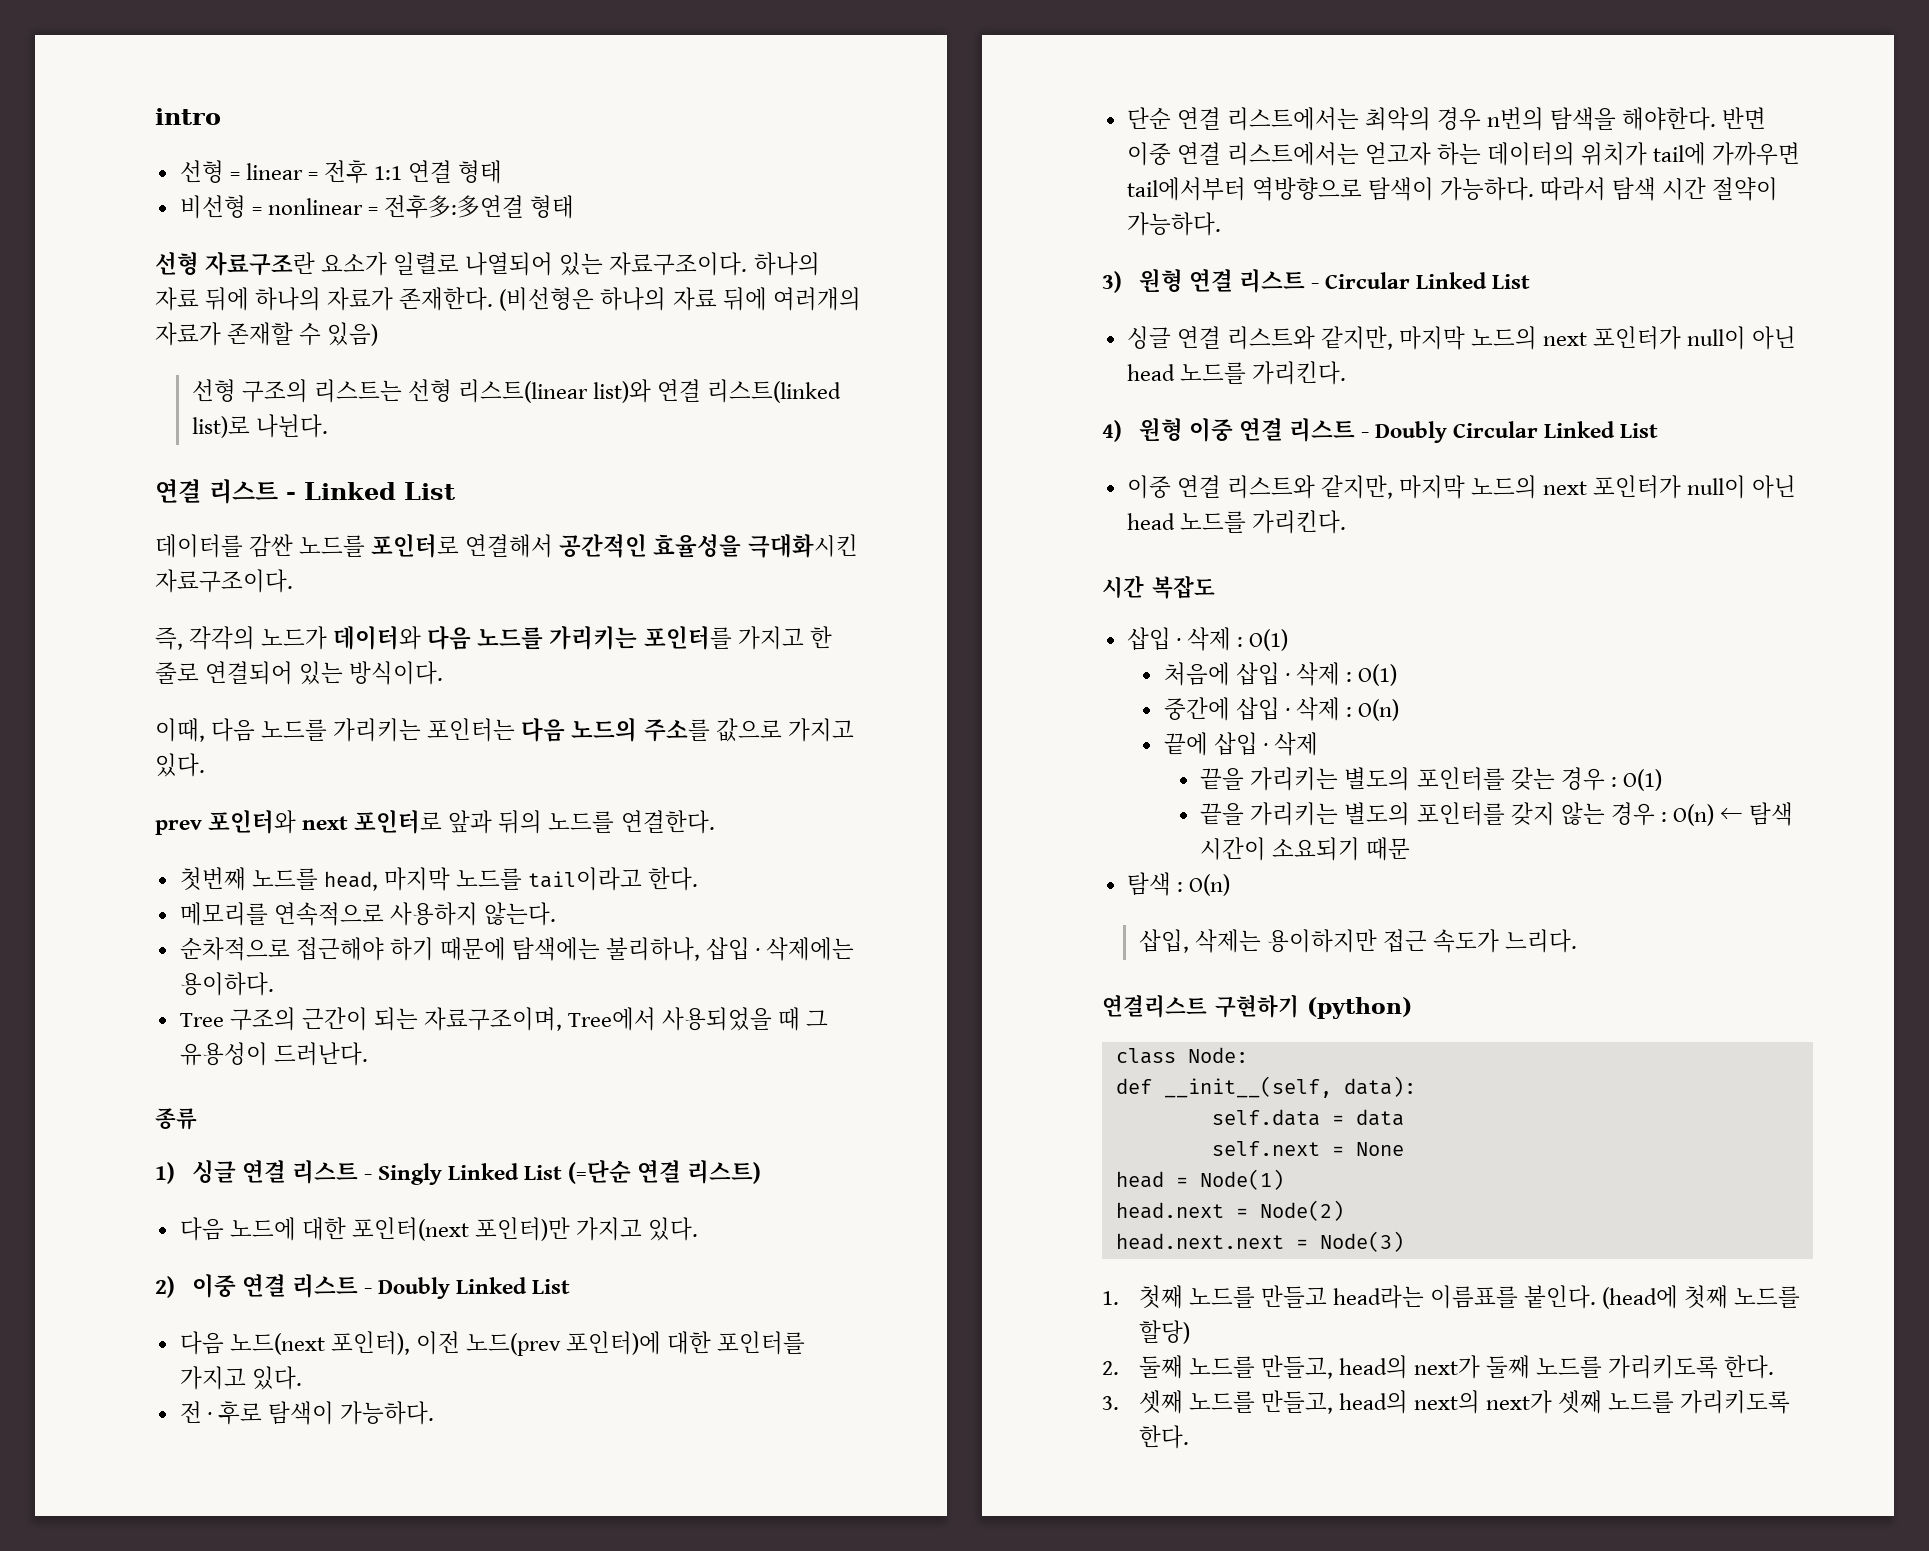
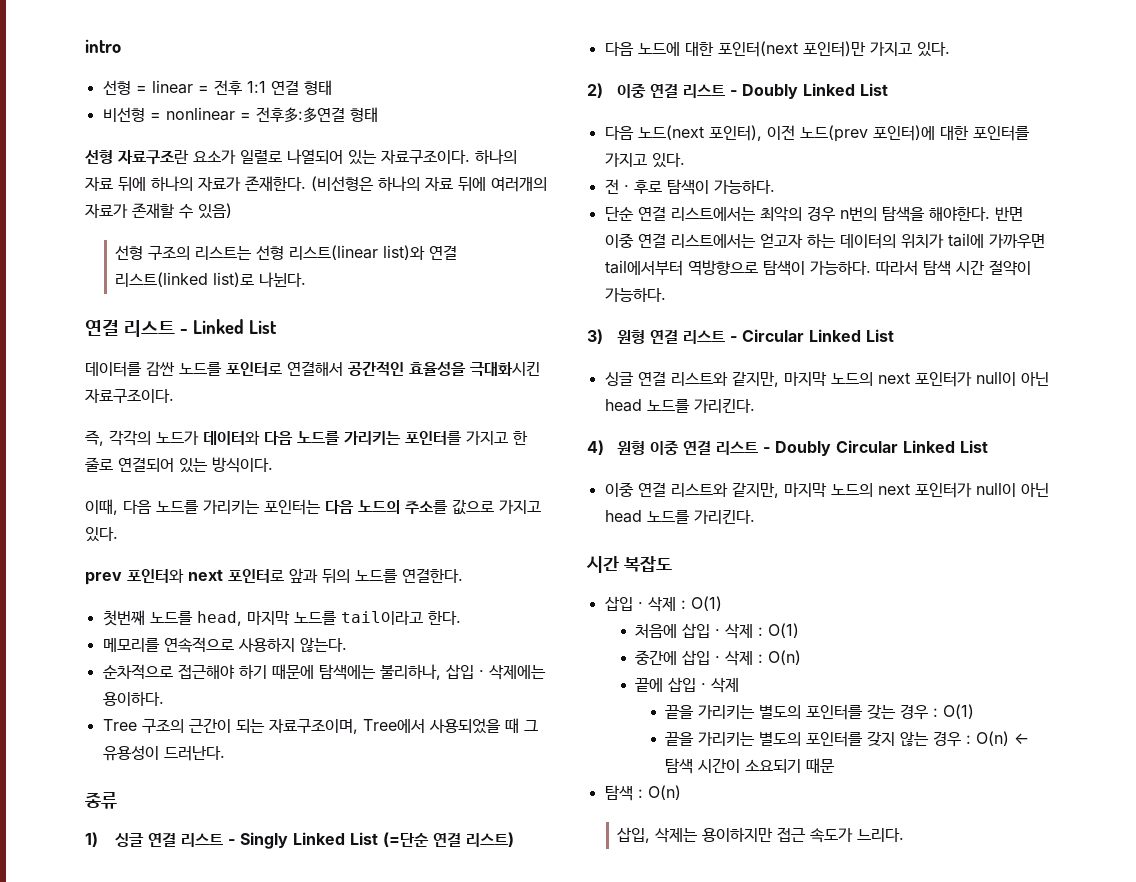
[1102,994,1412,1019] [1115,1047,1248,1064] [1115,1076,1416,1098] [1211,1109,1404,1126] [1211,1141,1404,1156] [1115,1169,1284,1190] [1115,1200,1344,1221] [1115,1231,1404,1252] [1102,1285,1801,1309] [1138,1320,1190,1344] [1102,1355,1775,1379] [1102,1390,1791,1414] [1138,1425,1189,1449] // 연결리스트 구현하기 (python) // class Node: // def __init__(self, data): // self.data = data // self.next = None // head = Node(1) // head.next = Node(2) // head.next.next = Node(3) // 1. 첫째 노드를 만들고 head라는 이름표를 붙인다. (head에 첫째 노드를 할당) // 2. 둘째 노드를 만들고, head의 next가 둘째 노드를 가리키도록 한다. // 3. 셋째 노드를 만들고, head의 next의 next가 셋째 노드를 가리키도록 한다. -> (905, 835) none

